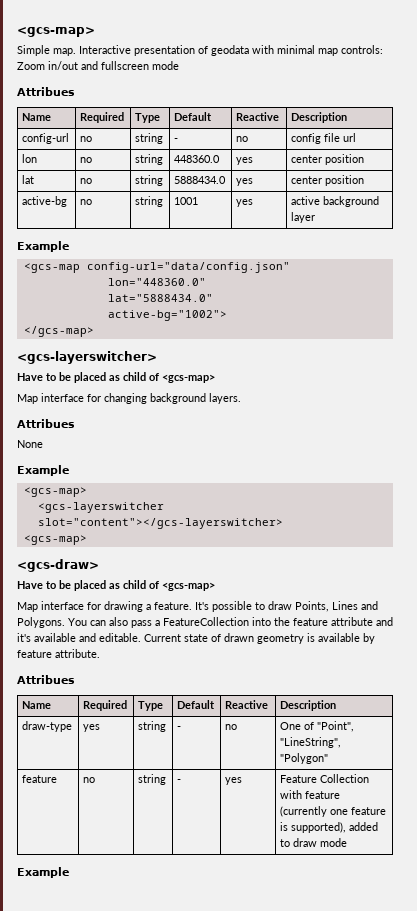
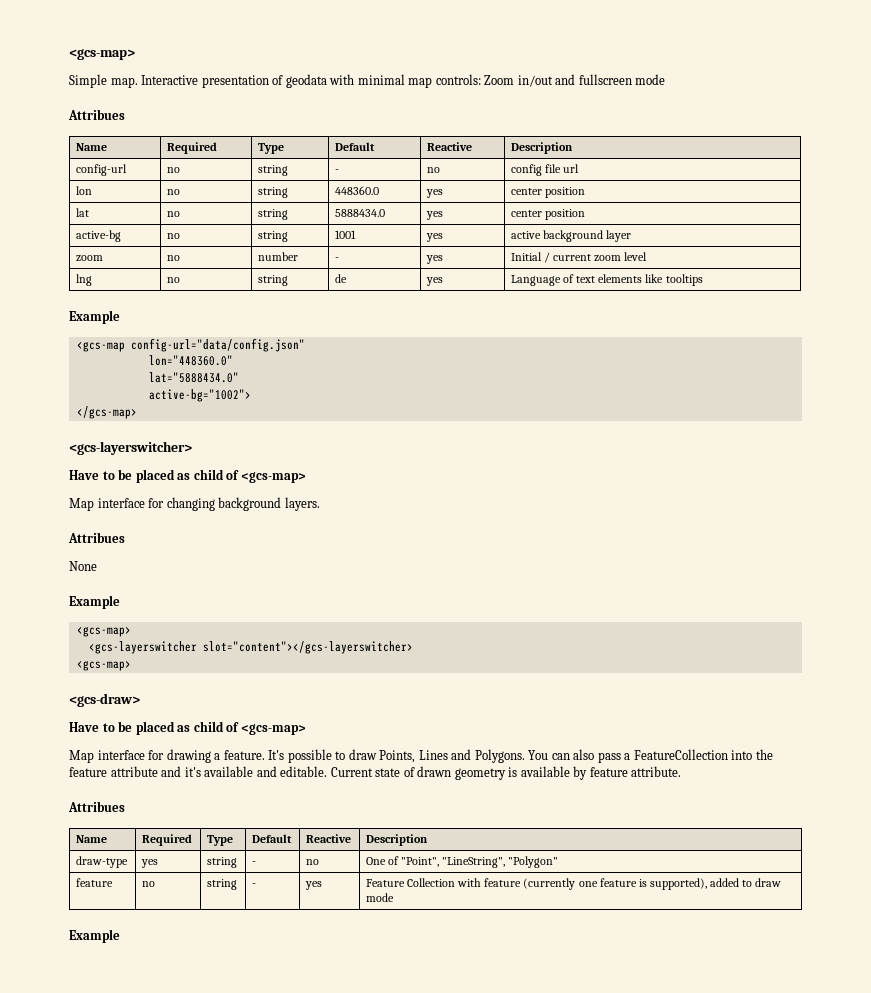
(316, 217) none -> [76,255,104,262] [167,255,181,261] [258,252,299,261] [335,257,340,261] [426,255,444,264] [511,252,648,263] [76,274,93,286] [167,277,181,283] [258,275,289,286] [335,274,348,283] [426,277,444,286] [511,274,703,286] // zoom | no | number | - | yes | Initial / current zoom level // lng | no | string | de | yes | Language of text elements like tooltips

